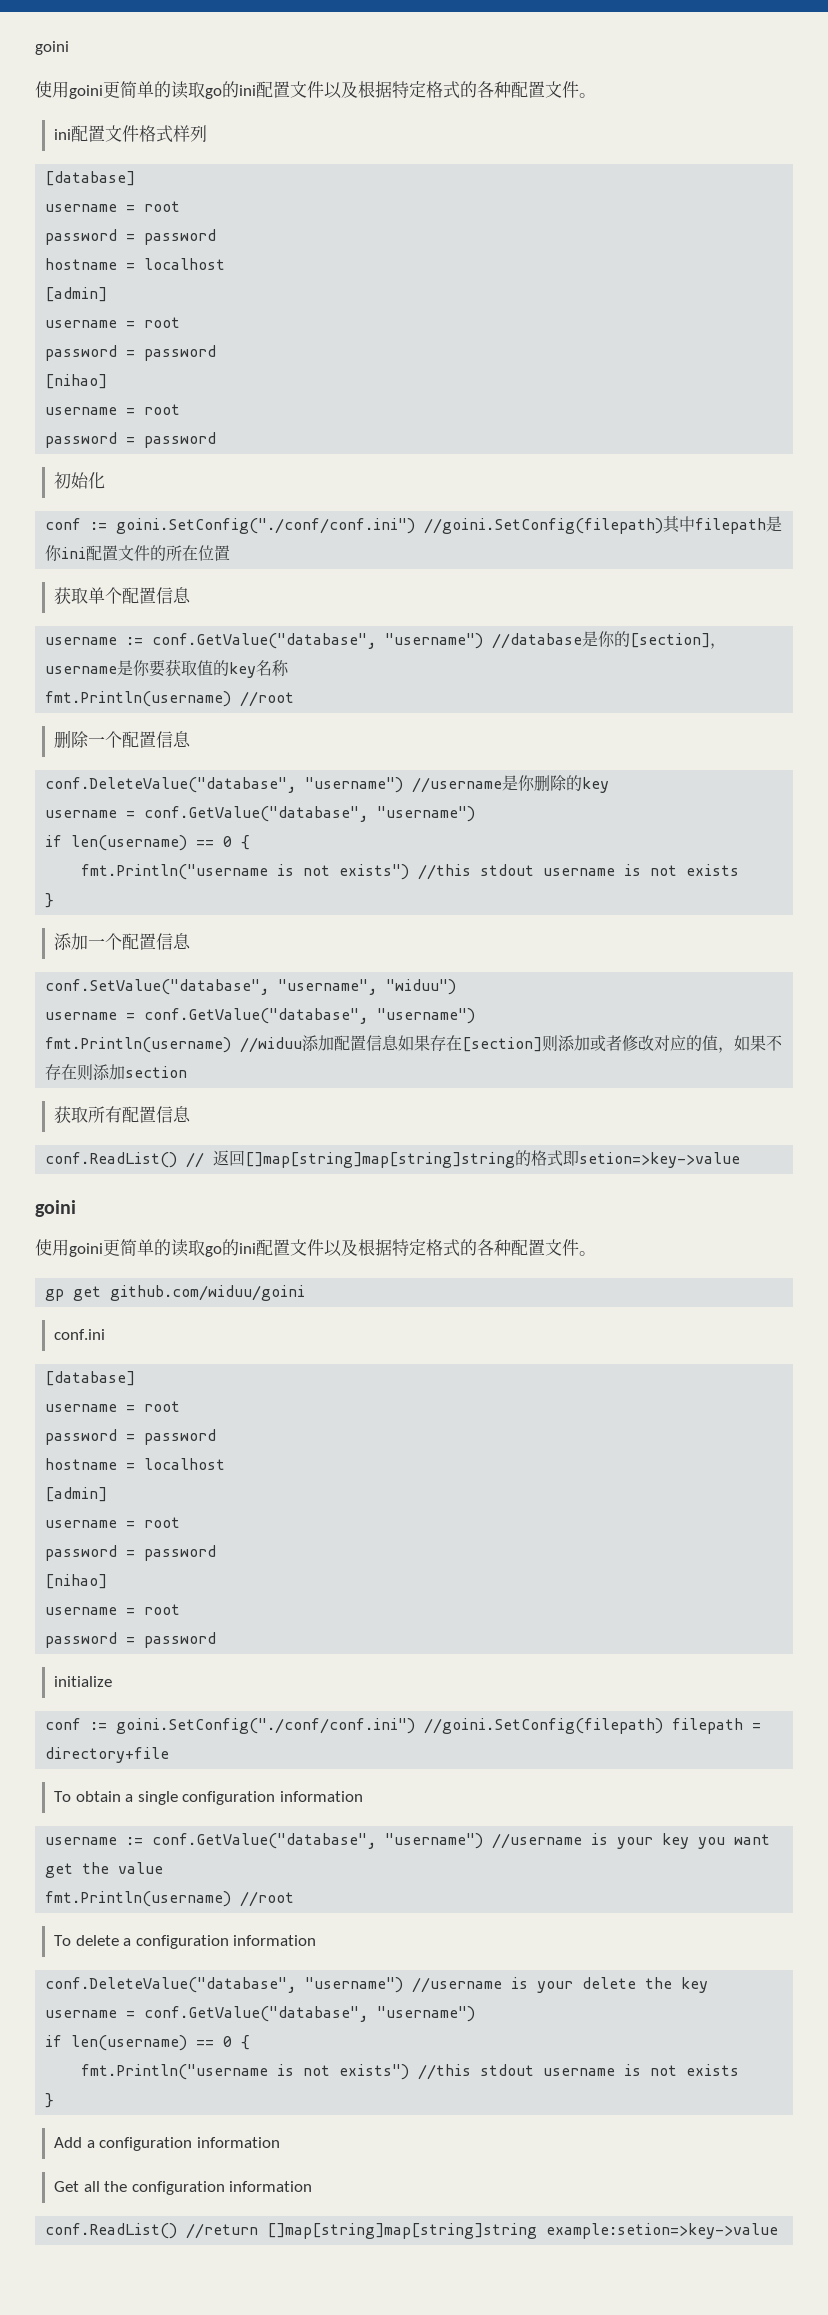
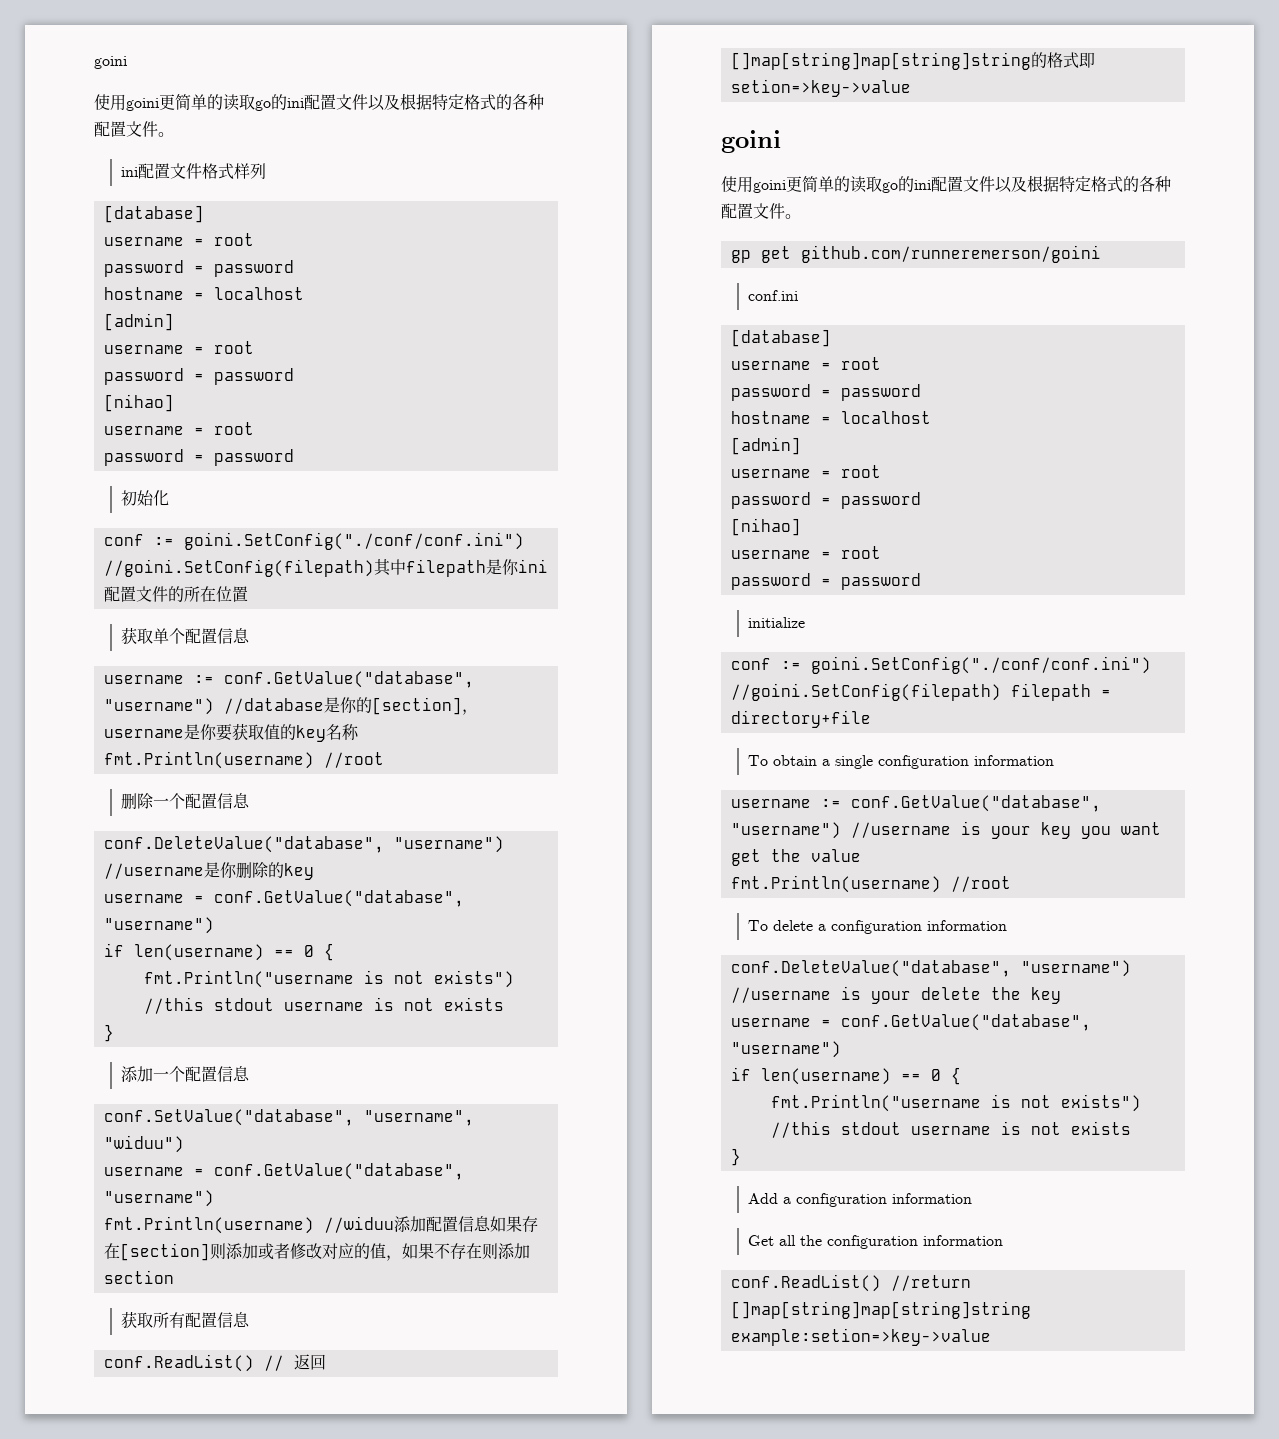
[110,1285,306,1301] github.com/widuu/goini -> [800,245,1101,263] github.com/runneremerson/goini

